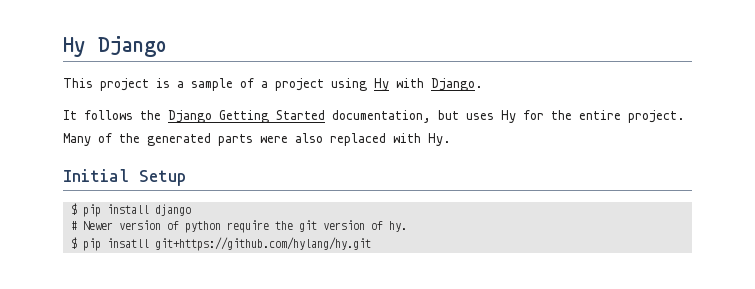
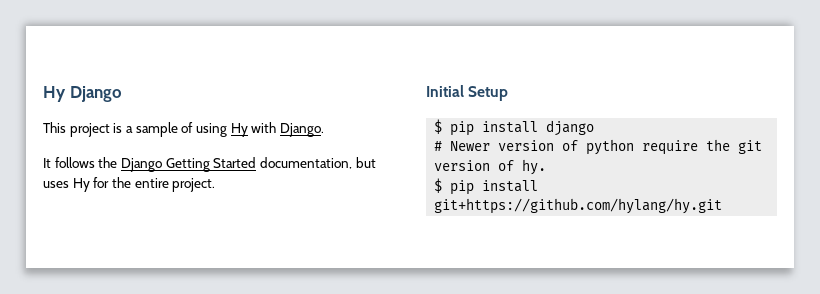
[261,78,324,91] a project -> (194, 127) none
[63,133,451,146] Many of the generated parts were also replaced with Hy. -> (216, 185) none
[106,238,149,248] insatll -> [482,180,539,192] install

